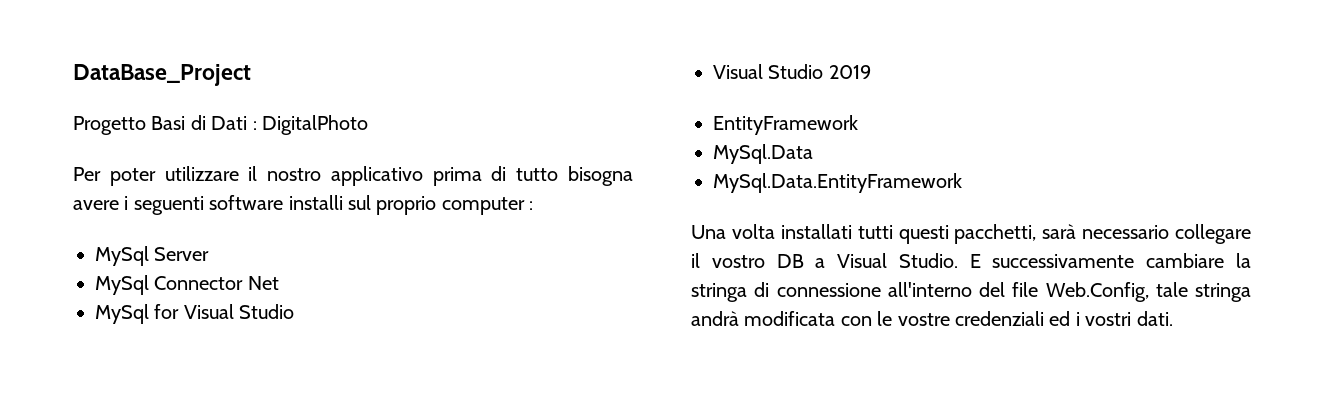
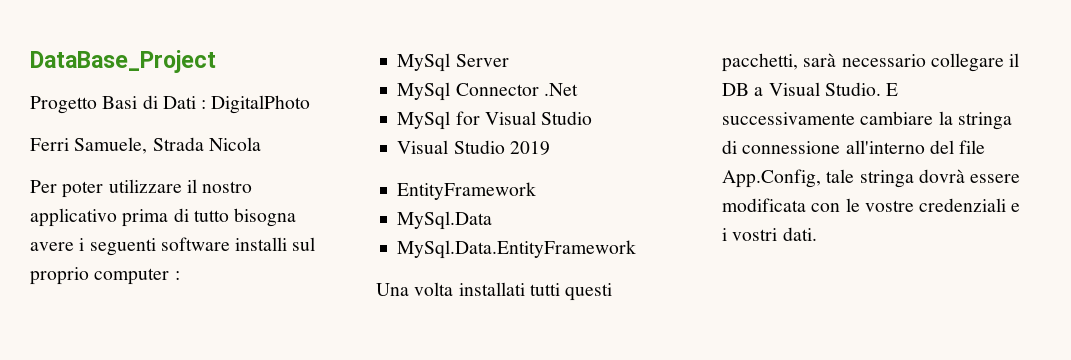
(368, 125) none -> [30,137,261,154] // Ferri Samuele, Strada Nicola
[247,276,279,290] Net -> [543,83,578,96] .Net
[711,255,765,268] vostro -> (1020, 60) none
[1045,282,1149,302] Web.Config, -> [722,169,821,188] App.Config,
[691,311,739,326] andrà -> [918,169,1021,183] dovrà essere
[1049,311,1071,326] ed -> [1011,203,1021,212] e

